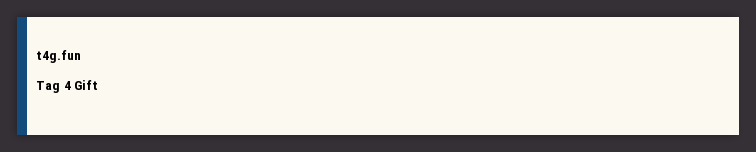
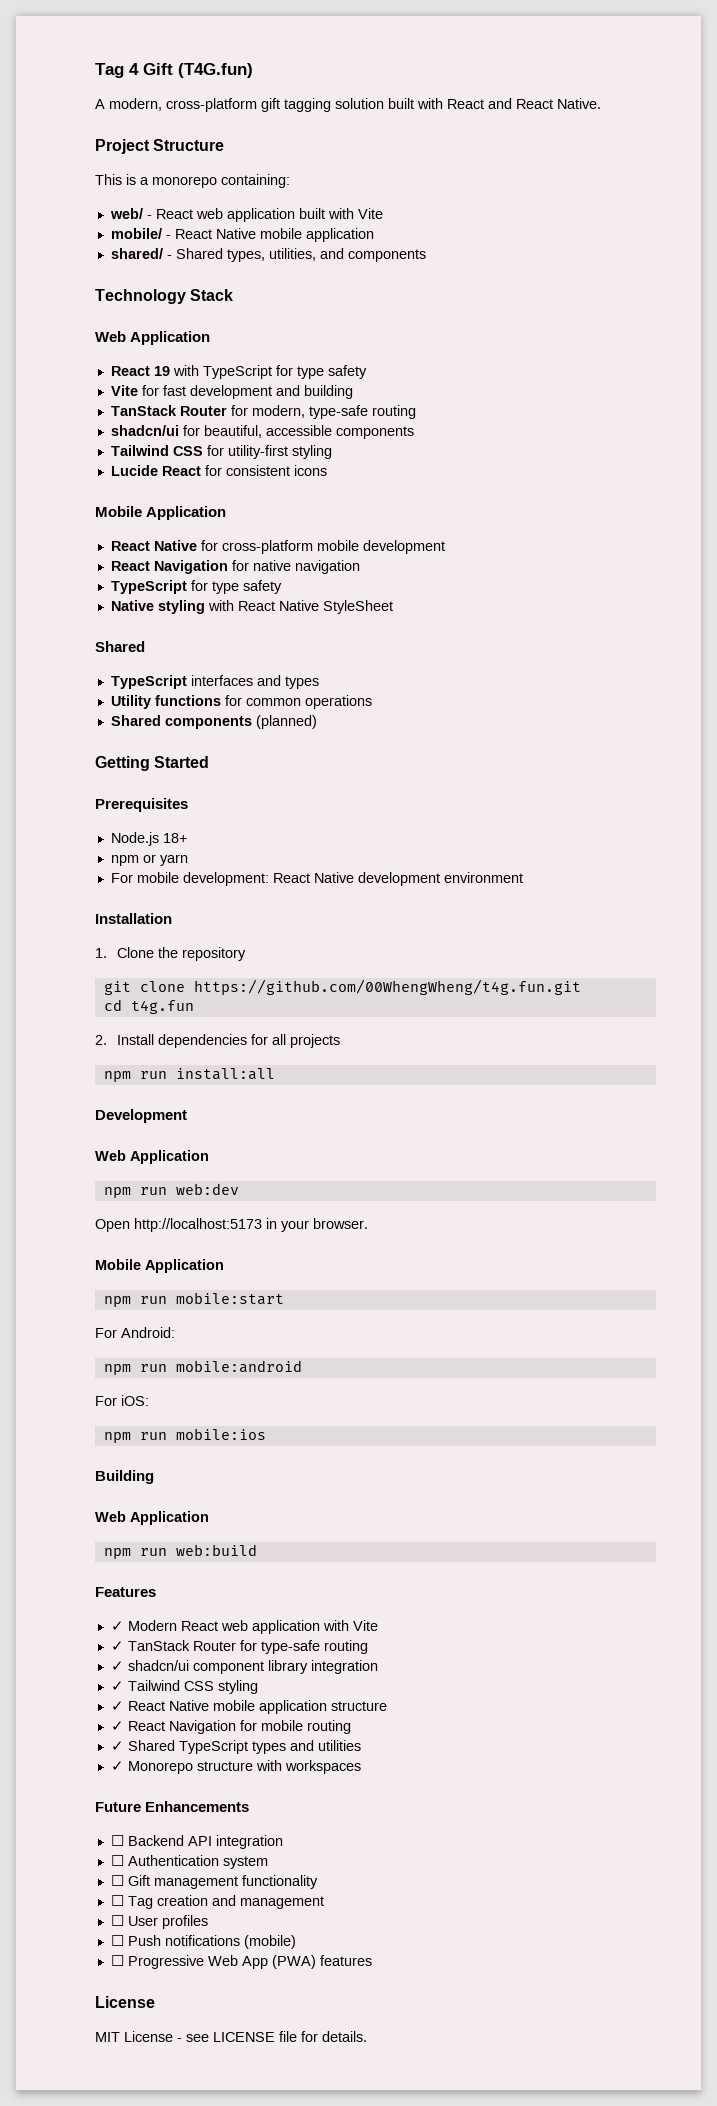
[36,50,81,63] t4g.fun // -> (95, 70) none
(99, 85) none -> [178,63,253,78] [95,98,601,112] [95,139,225,154] [95,174,290,188] [109,208,383,222] [110,228,374,242] [110,248,426,262] [95,289,234,304] [95,331,211,345] [110,365,367,379] [110,385,353,399] [110,405,416,419] [110,425,414,439] [110,445,332,459] [110,465,327,476] [95,506,227,520] [110,540,445,554] [110,560,360,574] [110,580,282,594] [110,600,393,614] [95,641,145,652] [110,675,319,689] [110,695,372,709] [110,715,317,729] [95,756,210,771] [95,798,188,812] [110,832,187,846] [110,854,188,866] [110,872,523,886] [95,913,172,924] [95,947,247,961] [103,979,581,995] [103,999,194,1014] [95,1034,341,1048] [103,1068,275,1082] [95,1109,187,1123] [95,1150,209,1164] [103,1183,239,1198] [95,1218,368,1232] [95,1259,224,1273] [103,1292,284,1307] [95,1327,175,1338] [103,1360,302,1375] [95,1395,149,1406] [103,1428,266,1443] [95,1470,154,1484] [95,1511,209,1525] [103,1544,257,1559] [95,1587,156,1597] [110,1620,378,1634] [110,1640,368,1654] [110,1660,378,1674] [110,1680,258,1694] [110,1700,387,1714] [110,1720,351,1734] [110,1740,361,1754] [110,1760,361,1774] [95,1801,250,1812] [110,1835,283,1849] [110,1855,268,1869] [110,1875,318,1889] [110,1895,324,1909] [110,1915,208,1929] [110,1935,296,1949] [110,1955,372,1969] [95,1996,155,2008] [95,2031,367,2042] (T4G.fun) // A modern, cross-platform gift tagging solution built with React and React Native. // Project Structure // This is a monorepo containing: // web/ - React web application built with Vite // mobile/ - React Native mobile application // shared/ - Shared types, utilities, and components // Technology Stack // Web Application // React 19 with TypeScript for type safety // Vite for fast development and building // TanStack Router for modern, type-safe routing // shadcn/ui for beautiful, accessible components // Tailwind CSS for utility-first styling // Lucide React for consistent icons // Mobile Application // React Native for cross-platform mobile development // React Navigation for native navigation // TypeScript for type safety // Native styling with React Native StyleSheet // Shared // TypeScript interfaces and types // Utility functions for common operations // Shared components (planned) // Getting Started // Prerequisites // Node.js 18+ // npm or yarn // For mobile development: React Native development environment // Installation // 1. Clone the repository // git clone https://github.com/00WhengWheng/t4g.fun.git // cd t4g.fun // 2. Install dependencies for all projects // npm run install:all // Development // Web Application // npm run web:dev // Open http://localhost:5173 in your browser. // Mobile Application // npm run mobile:start // For Android: // npm run mobile:android // For iOS: // npm run mobile:ios // Building // Web Application // npm run web:build // Features // ✓ Modern React web application with Vite // ✓ TanStack Router for type-safe routing // ✓ shadcn/ui component library integration // ✓ Tailwind CSS styling // ✓ React Native mobile application structure // ✓ React Navigation for mobile routing // ✓ Shared TypeScript types and utilities // ✓ Monorepo structure with workspaces // Future Enhancements // ☐ Backend API integration // ☐ Authentication system // ☐ Gift management functionality // ☐ Tag creation and management // ☐ User profiles // ☐ Push notifications (mobile) // ☐ Progressive Web App (PWA) features // License // MIT License - see LICENSE file for details.

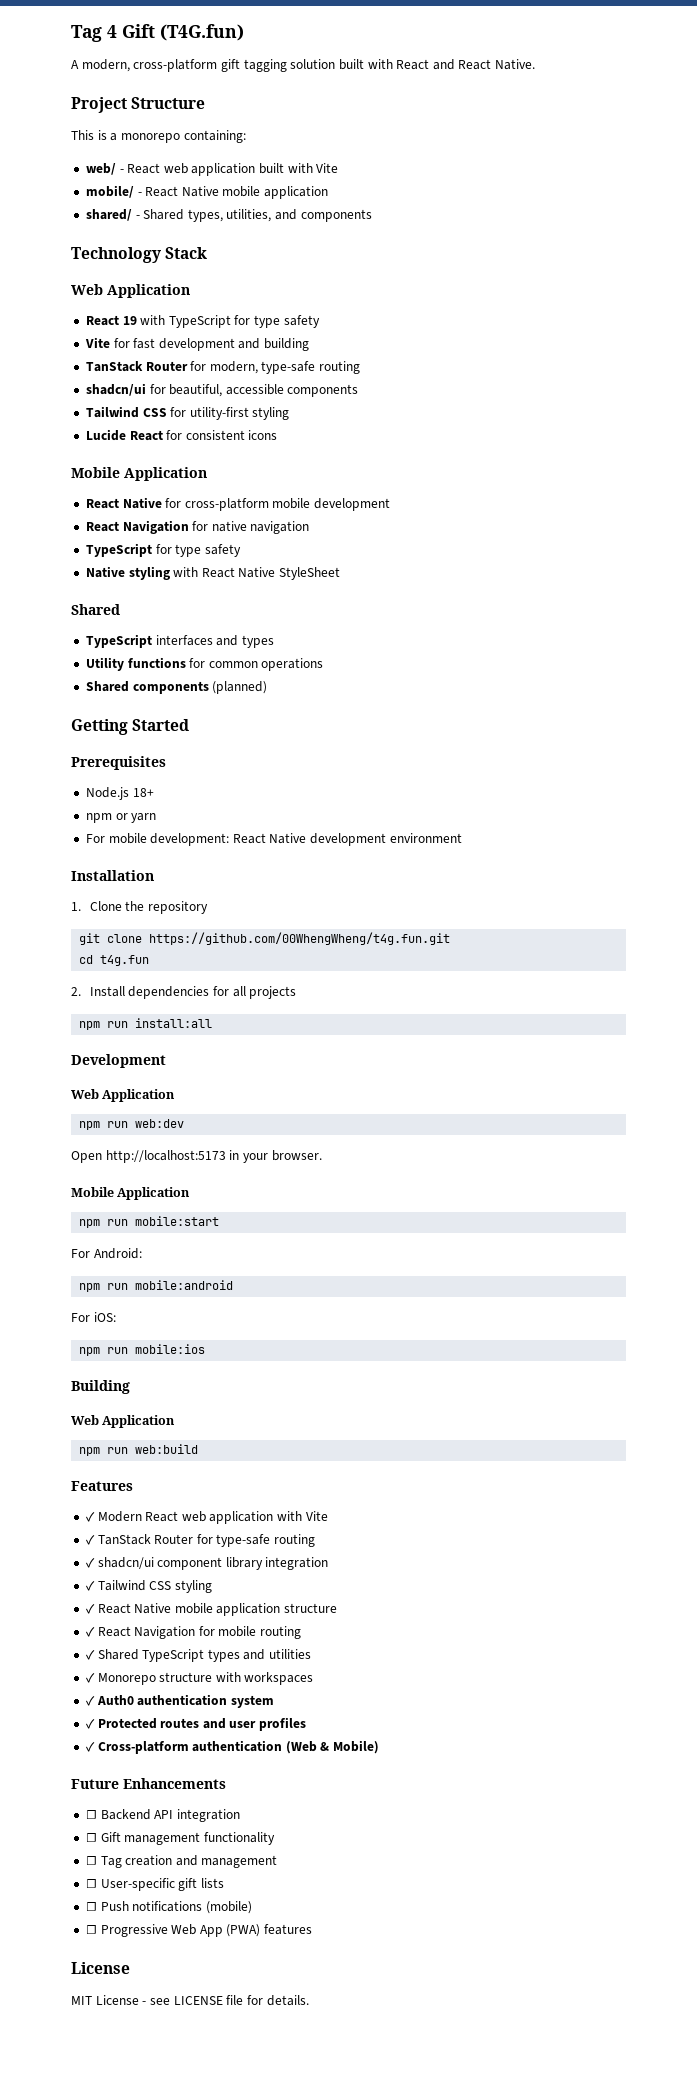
(361, 1767) none -> [85,1694,274,1708] [85,1717,307,1731] [85,1740,380,1754] // ✓ Auth0 authentication system // ✓ Protected routes and user profiles // ✓ Cross-platform authentication (Web & Mobile)
[110,1855,268,1869] // ☐ Authentication system -> (240, 1815) none
[127,1915,208,1929] User profiles -> [100,1878,224,1891] User-specific gift lists

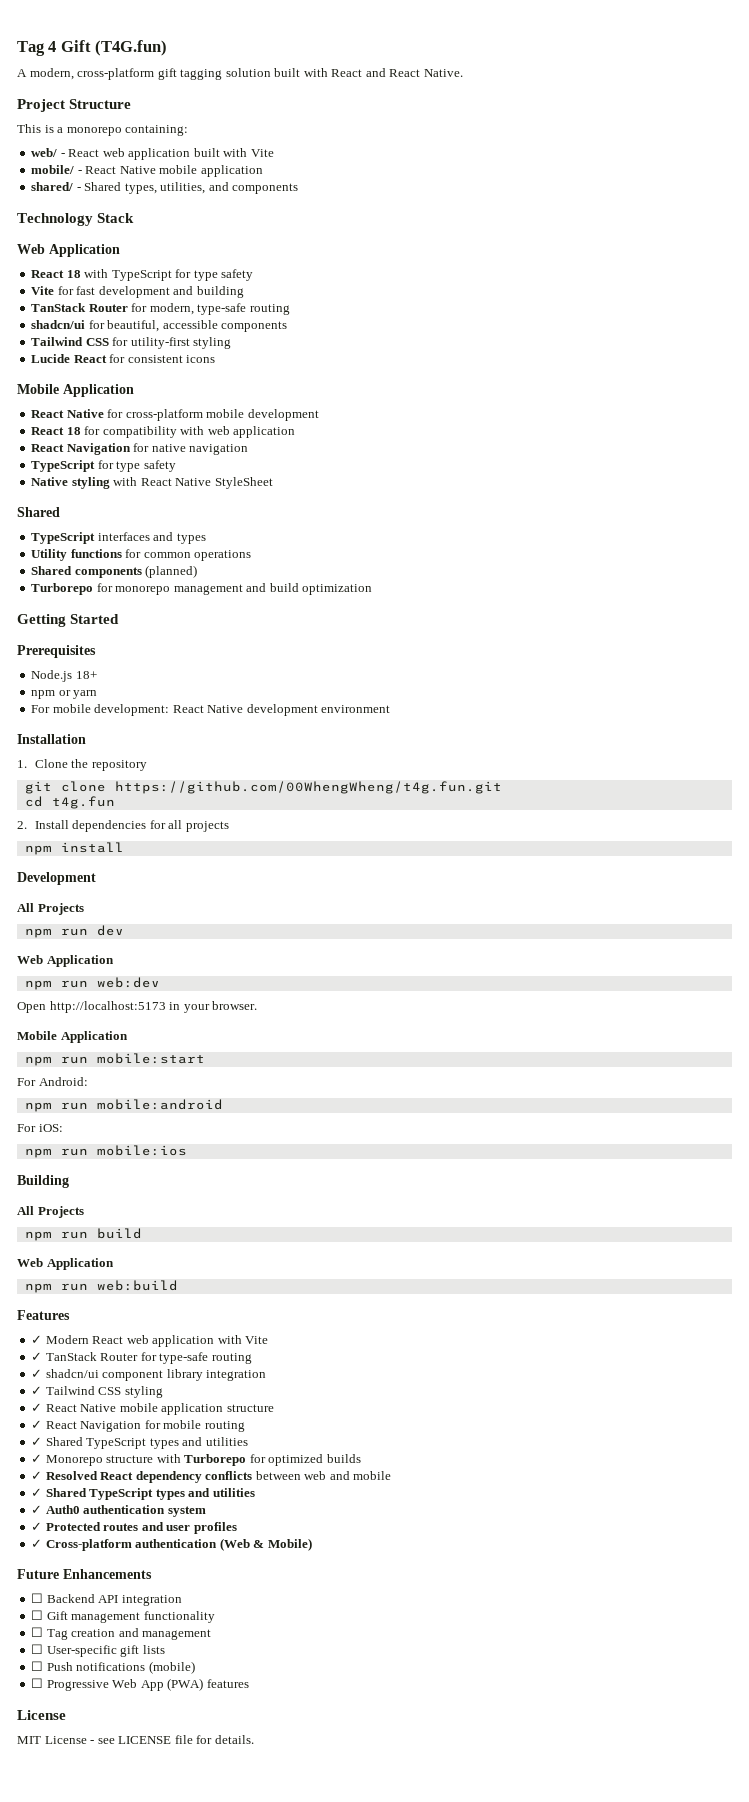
[122,316,137,325] 19 -> [66,270,81,278] 18
(391, 504) none -> [31,426,296,438] // React 18 for compatibility with web application
(268, 687) none -> [31,583,373,595] // Turborepo for monorepo management and build optimization
[107,1018,213,1028] run install:all -> [60,842,124,853] install
(166, 1061) none -> [17,903,84,915] [24,925,124,938] // All Projects // npm run dev
(130, 1387) none -> [17,1206,84,1218] [24,1228,142,1241] // All Projects // npm run build
[244,1672,314,1685] workspaces -> [184,1454,361,1466] [31,1471,392,1483] [31,1488,255,1500] Turborepo for optimized builds // ✓ Resolved React dependency conflicts between web and mobile // ✓ Shared TypeScript types and utilities

